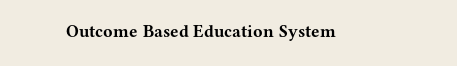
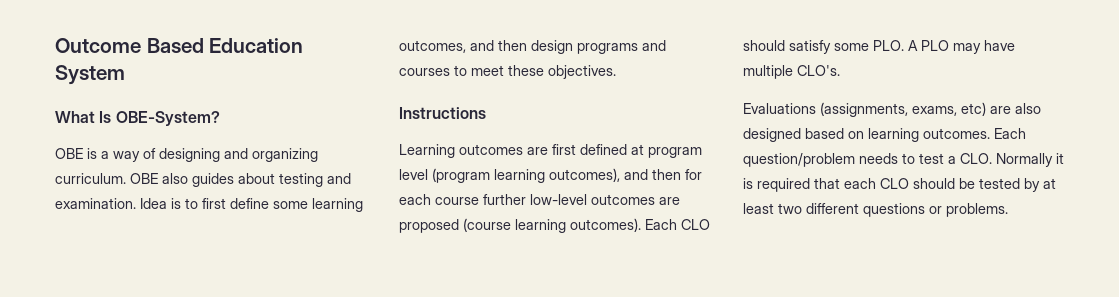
(337, 33) none -> [55,111,220,126] [55,148,318,162] [55,173,351,187] [55,198,363,212] [399,40,666,54] [399,65,616,79] [399,107,486,119] [399,144,702,158] [399,168,702,183] [399,194,680,205] [399,218,710,233] [743,40,1015,54] [743,65,840,79] [743,102,1041,117] [743,128,1026,142] [743,153,1064,167] [743,178,1056,192] [743,203,1008,217] // What Is OBE-System? // OBE is a way of designing and organizing curriculum. OBE also guides about testing and examination. Idea is to first define some learning outcomes, and then design programs and courses to meet these objectives. // Instructions // Learning outcomes are first defined at program level (program learning outcomes), and then for each course further low-level outcomes are proposed (course learning outcomes). Each CLO should satisfy some PLO. A PLO may have multiple CLO's. // Evaluations (assignments, exams, etc) are also designed based on learning outcomes. Each question/problem needs to test a CLO. Normally it is required that each CLO should be tested by at least two different questions or problems.

